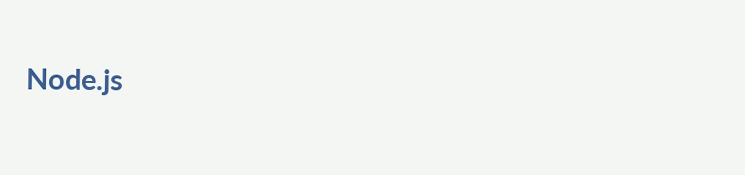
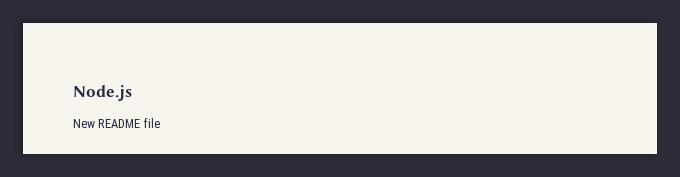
(124, 82) none -> [73,118,160,128] // New README file

